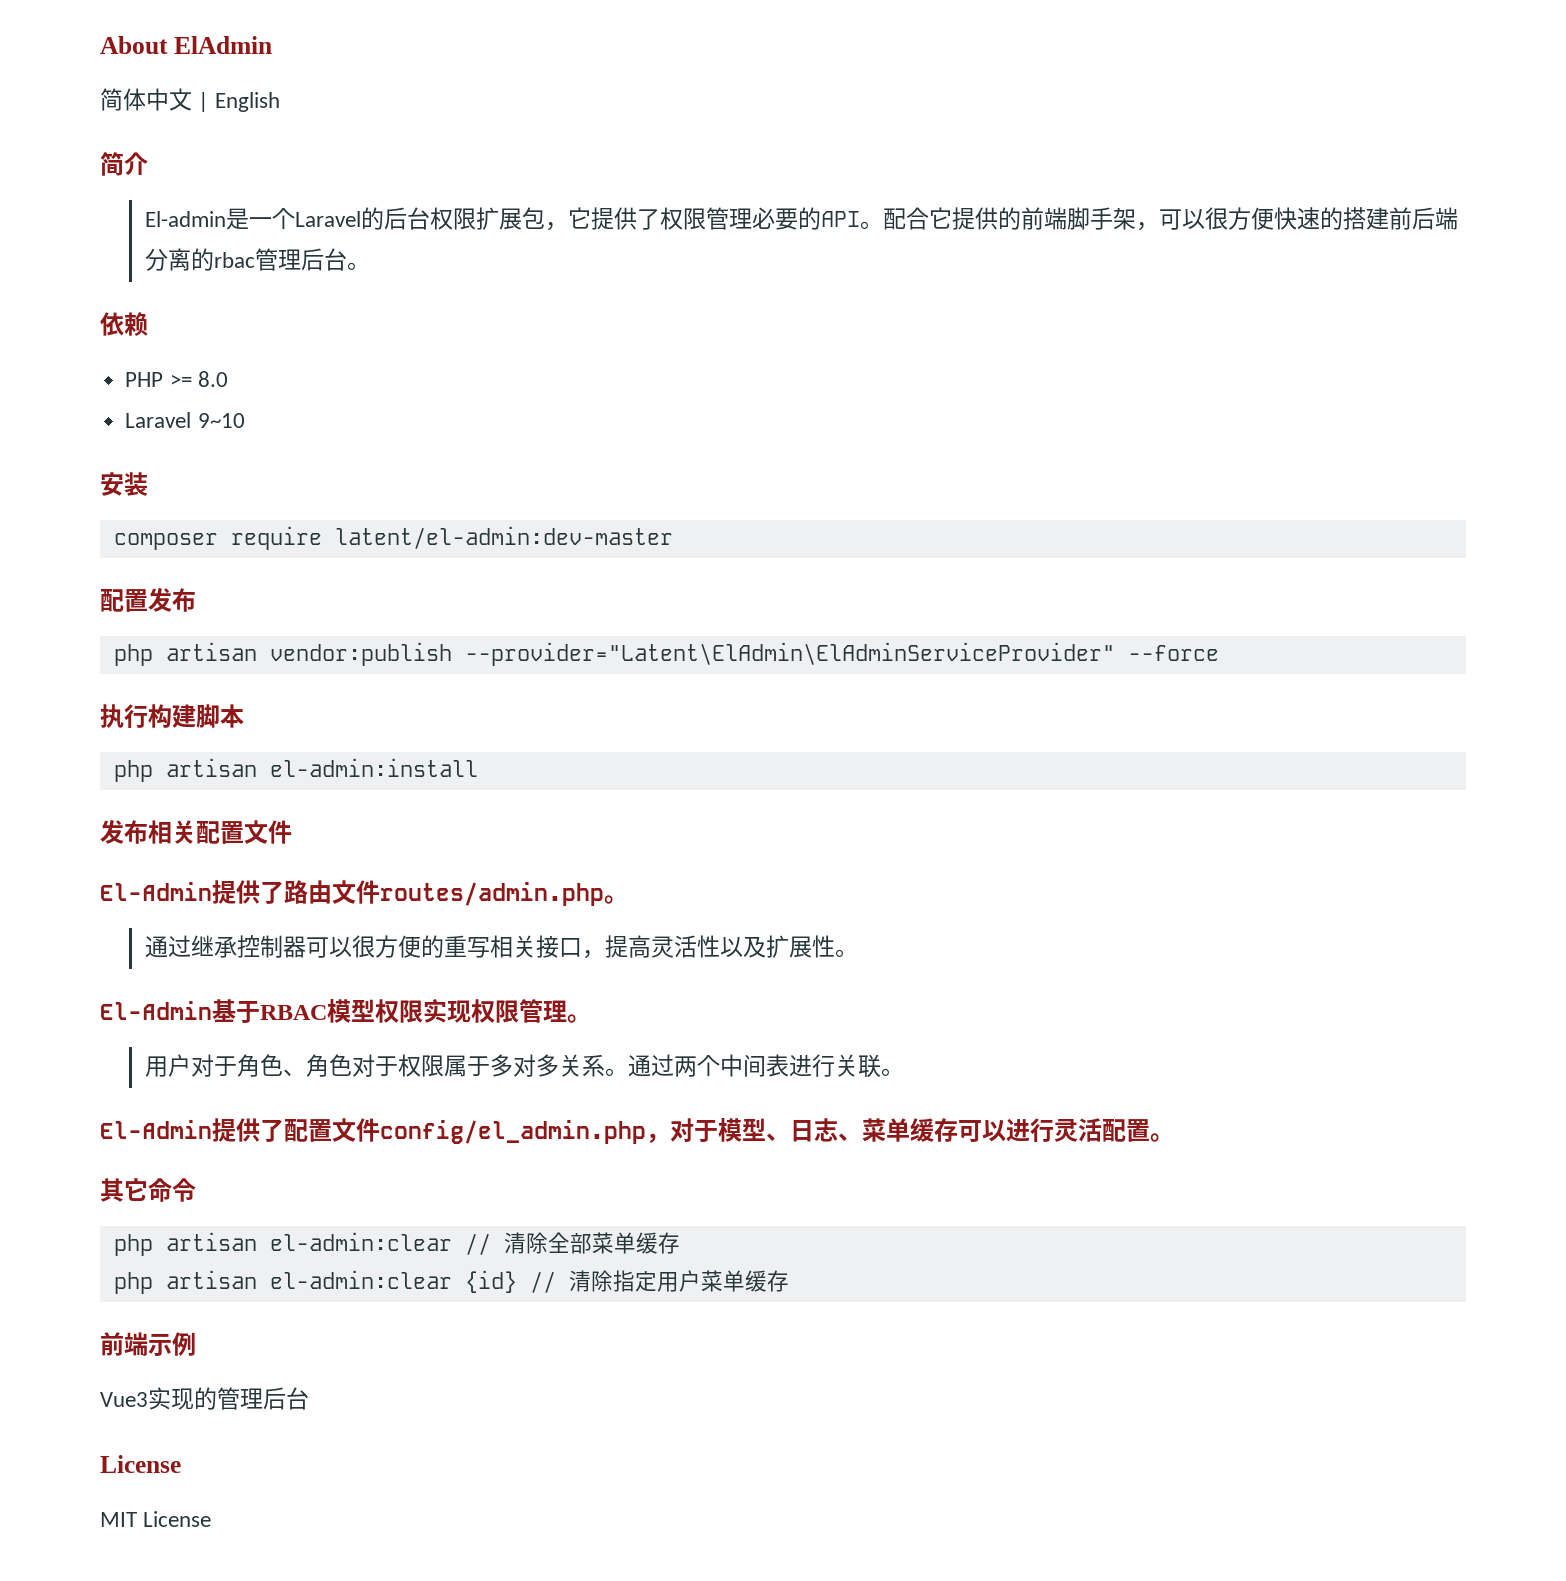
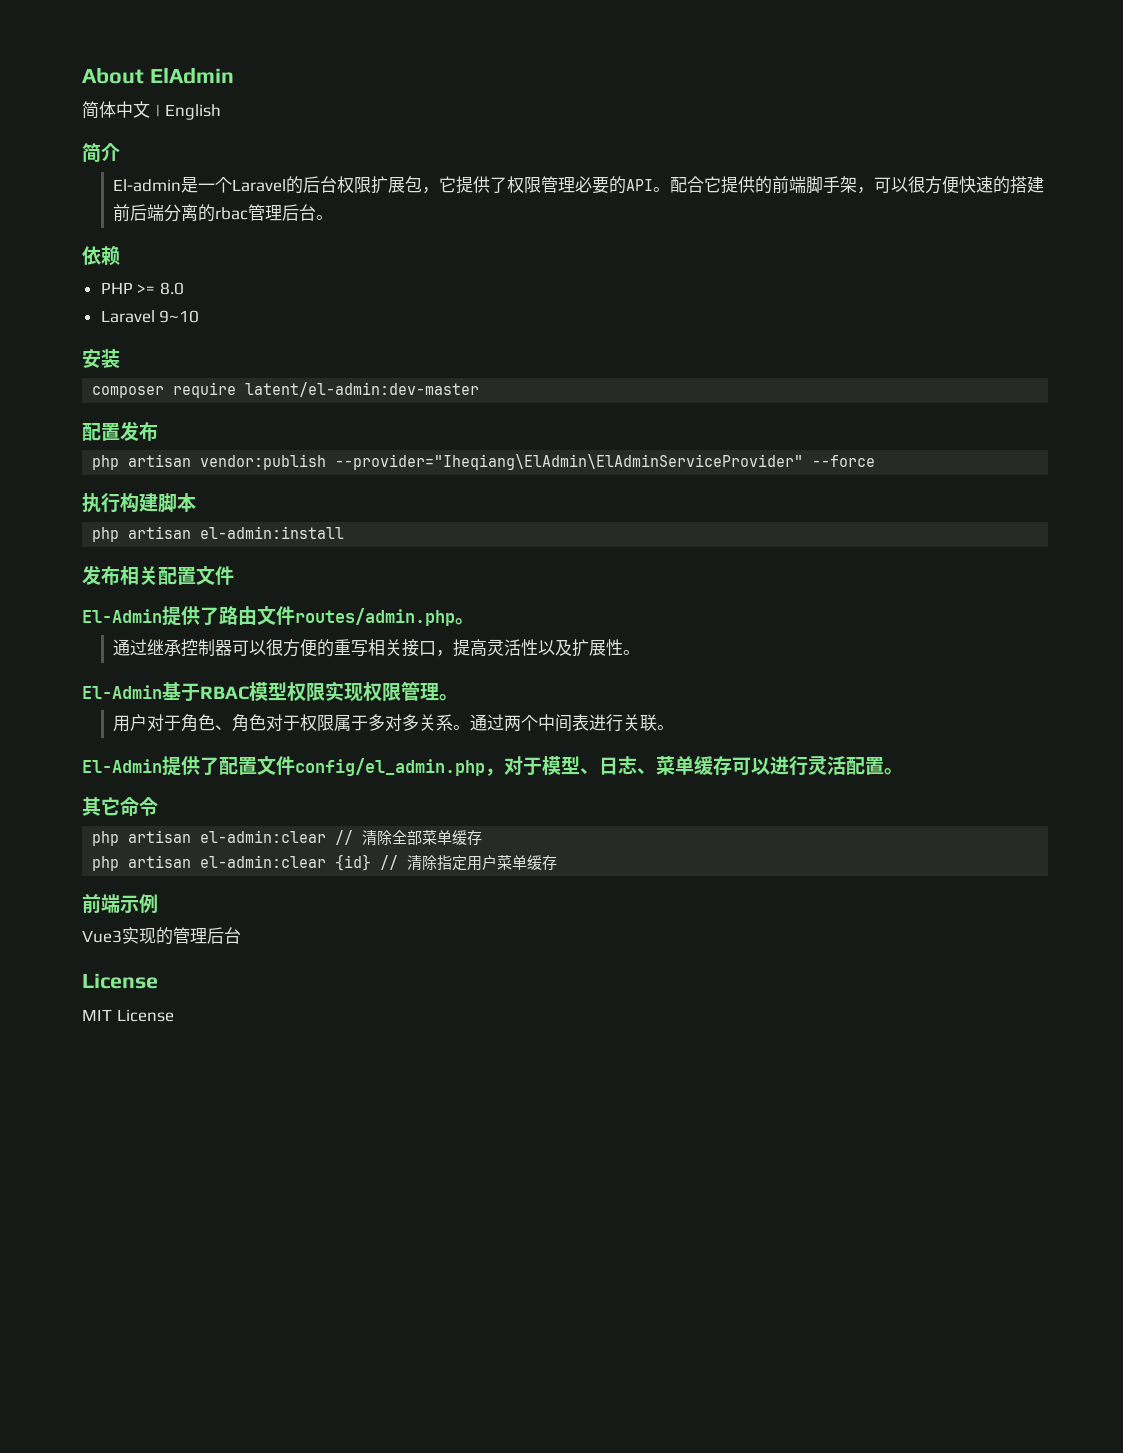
[464,642,1115,666] --provider="Latent\ElAdmin\ElAdminServiceProvider" -> [335,454,804,470] --provider="Iheqiang\ElAdmin\ElAdminServiceProvider"

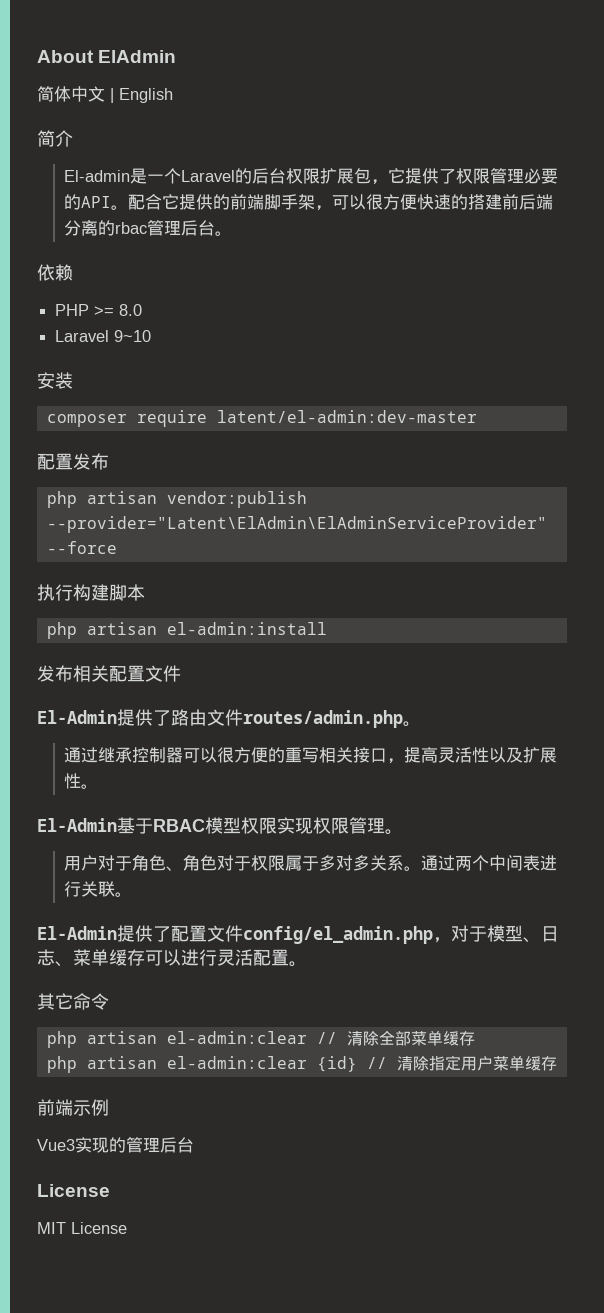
[335,454,804,470] --provider="Iheqiang\ElAdmin\ElAdminServiceProvider" -> [46,516,547,533] --provider="Latent\ElAdmin\ElAdminServiceProvider"

